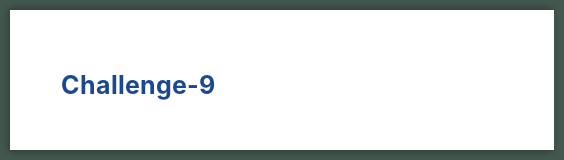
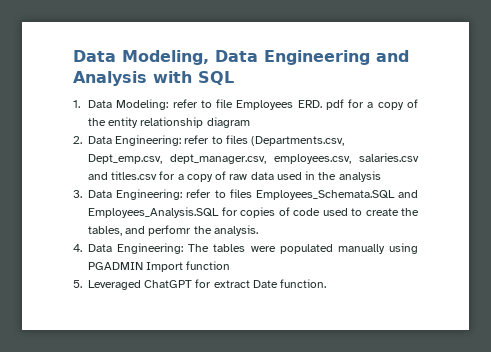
[61,74,215,100] Challenge-9 -> [73,50,409,65] [73,71,234,86] [73,99,418,110] [87,117,250,128] [73,135,345,146] [88,153,419,164] [88,171,381,182] [73,189,418,200] [88,207,419,218] [88,225,258,236] [73,243,418,254] [88,261,231,272] [73,279,327,290] Data Modeling, Data Engineering and Analysis with SQL // 1. Data Modeling: refer to file Employees ERD. pdf for a copy of the entity relationship diagram // 2. Data Engineering: refer to files (Departments.csv, Dept_emp.csv, dept_manager.csv, employees.csv, salaries.csv and titles.csv for a copy of raw data used in the analysis // 3. Data Engineering: refer to files Employees_Schemata.SQL and Employees_Analysis.SQL for copies of code used to create the tables, and perfomr the analysis. // 4. Data Engineering: The tables were populated manually using PGADMIN Import function // 5. Leveraged ChatGPT for extract Date function.

